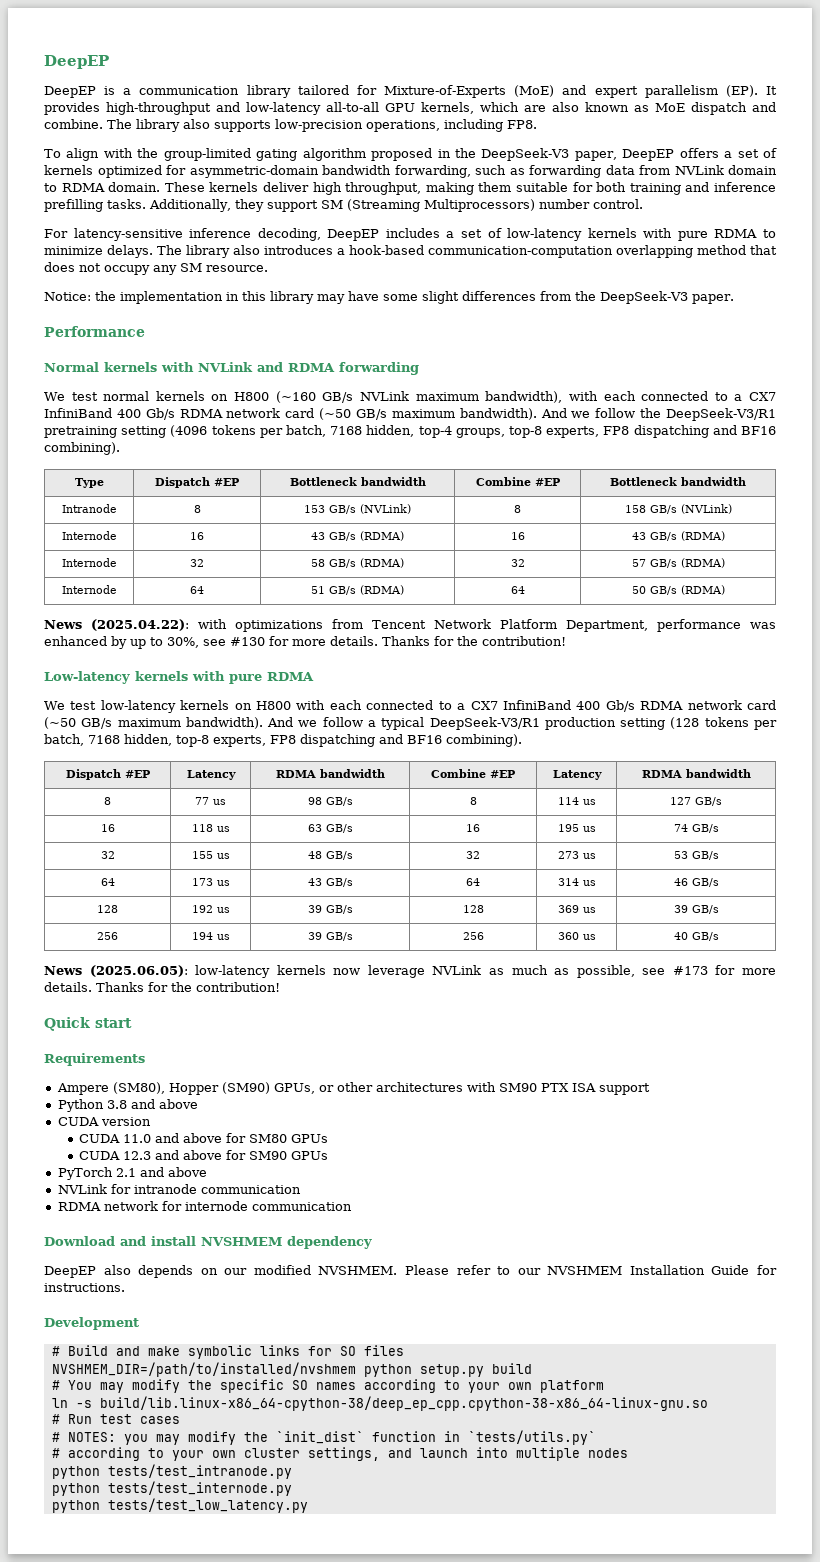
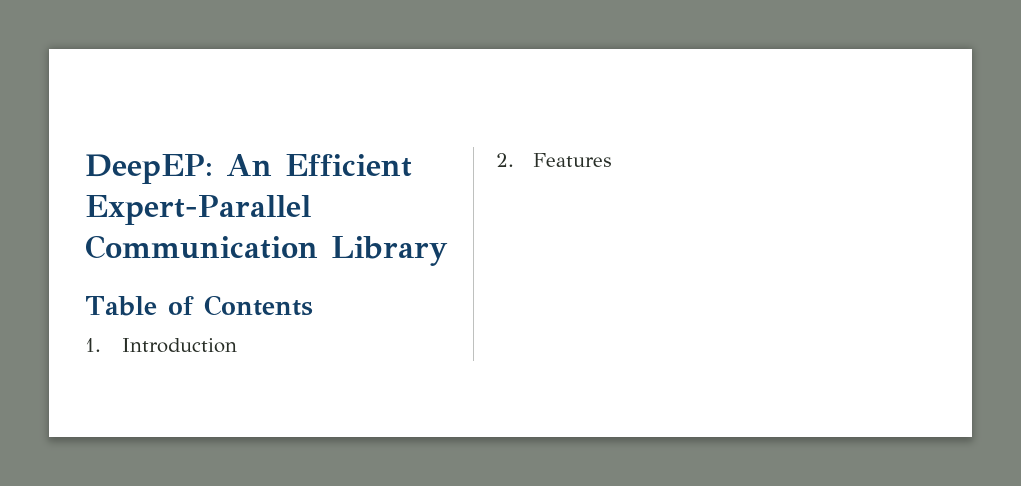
[44,55,109,69] [44,85,778,98] [44,102,776,115] [44,119,537,132] [44,148,777,161] [44,165,777,178] [44,182,777,195] [44,199,643,212] [44,228,776,241] [44,245,777,258] [44,262,268,275] [44,291,734,304] [44,326,145,337] [44,362,419,375] [44,391,776,403] [44,408,776,421] [44,425,777,438] [44,442,120,455] [74,478,104,488] [155,477,239,488] [289,477,426,486] [475,477,560,486] [610,477,746,486] [61,504,117,513] [193,505,201,513] [304,504,411,514] [514,505,521,513] [624,504,732,514] [61,531,117,540] [190,532,204,540] [311,531,404,541] [510,532,525,540] [631,531,725,541] [61,558,117,567] [190,559,204,567] [311,558,404,568] [510,559,525,567] [631,558,725,568] [61,585,117,594] [190,586,204,594] [311,585,404,595] [510,586,525,594] [631,585,725,595] [44,619,776,632] [44,636,566,649] [44,671,314,684] [44,700,776,713] [44,717,778,730] [44,734,522,747] [65,769,150,780] [186,770,236,780] [275,769,385,778] [431,769,515,778] [552,770,602,780] [641,769,751,778] [104,797,111,805] [195,797,226,805] [307,797,353,806] [469,797,477,805] [557,797,596,805] [670,797,722,806] [100,824,115,832] [191,824,230,832] [307,824,353,833] [466,824,480,832] [557,824,596,832] [673,824,719,833] [100,851,115,859] [191,851,230,859] [307,851,353,860] [466,851,480,859] [557,851,596,859] [673,851,719,860] [100,878,115,886] [191,878,230,886] [307,878,353,887] [466,878,480,886] [557,878,596,886] [673,878,719,887] [97,905,118,913] [191,905,230,913] [307,905,353,914] [462,905,484,913] [557,905,596,913] [673,905,719,914] [97,932,118,940] [191,932,230,940] [307,932,353,941] [462,932,484,940] [557,932,596,940] [673,932,719,941] [44,965,776,978] [44,982,280,992] [44,1017,132,1031] [44,1053,145,1066] [56,1082,650,1095] [57,1099,198,1112] [57,1117,151,1126] [78,1133,328,1143] [78,1150,328,1160] [57,1167,207,1180] [57,1184,301,1194] [57,1201,352,1211] [44,1236,372,1249] [44,1265,777,1278] [44,1283,125,1292] [44,1317,139,1330] [51,1345,404,1359] [51,1362,532,1377] [51,1379,604,1393] [51,1396,708,1411] [51,1414,180,1424] [51,1430,596,1445] [51,1447,628,1461] [51,1464,292,1479] [51,1481,292,1496] [51,1498,308,1513] DeepEP // DeepEP is a communication library tailored for Mixture-of-Experts (MoE) and expert parallelism (EP). It provides high-throughput and low-latency all-to-all GPU kernels, which are also known as MoE dispatch and combine. The library also supports low-precision operations, including FP8. // To align with the group-limited gating algorithm proposed in the DeepSeek-V3 paper, DeepEP offers a set of kernels optimized for asymmetric-domain bandwidth forwarding, such as forwarding data from NVLink domain to RDMA domain. These kernels deliver high throughput, making them suitable for both training and inference prefilling tasks. Additionally, they support SM (Streaming Multiprocessors) number control. // For latency-sensitive inference decoding, DeepEP includes a set of low-latency kernels with pure RDMA to minimize delays. The library also introduces a hook-based communication-computation overlapping method that does not occupy any SM resource. // Notice: the implementation in this library may have some slight differences from the DeepSeek-V3 paper. // Performance // Normal kernels with NVLink and RDMA forwarding // We test normal kernels on H800 (~160 GB/s NVLink maximum bandwidth), with each connected to a CX7 InfiniBand 400 Gb/s RDMA network card (~50 GB/s maximum bandwidth). And we follow the DeepSeek-V3/R1 pretraining setting (4096 tokens per batch, 7168 hidden, top-4 groups, top-8 experts, FP8 dispatching and BF16 combining). // Type | Dispatch #EP | Bottleneck bandwidth | Combine #EP | Bottleneck bandwidth // Intranode | 8 | 153 GB/s (NVLink) | 8 | 158 GB/s (NVLink) // Internode | 16 | 43 GB/s (RDMA) | 16 | 43 GB/s (RDMA) // Internode | 32 | 58 GB/s (RDMA) | 32 | 57 GB/s (RDMA) // Internode | 64 | 51 GB/s (RDMA) | 64 | 50 GB/s (RDMA) // News (2025.04.22): with optimizations from Tencent Network Platform Department, performance was enhanced by up to 30%, see #130 for more details. Thanks for the contribution! // Low-latency kernels with pure RDMA // We test low-latency kernels on H800 with each connected to a CX7 InfiniBand 400 Gb/s RDMA network card (~50 GB/s maximum bandwidth). And we follow a typical DeepSeek-V3/R1 production setting (128 tokens per batch, 7168 hidden, top-8 experts, FP8 dispatching and BF16 combining). // Dispatch #EP | Latency | RDMA bandwidth | Combine #EP | Latency | RDMA bandwidth // 8 | 77 us | 98 GB/s | 8 | 114 us | 127 GB/s // 16 | 118 us | 63 GB/s | 16 | 195 us | 74 GB/s // 32 | 155 us | 48 GB/s | 32 | 273 us | 53 GB/s // 64 | 173 us | 43 GB/s | 64 | 314 us | 46 GB/s // 128 | 192 us | 39 GB/s | 128 | 369 us | 39 GB/s // 256 | 194 us | 39 GB/s | 256 | 360 us | 40 GB/s // News (2025.06.05): low-latency kernels now leverage NVLink as much as possible, see #173 for more details. Thanks for the contribution! // Quick start // Requirements // Ampere (SM80), Hopper (SM90) GPUs, or other architectures with SM90 PTX ISA support // Python 3.8 and above // CUDA version // CUDA 11.0 and above for SM80 GPUs // CUDA 12.3 and above for SM90 GPUs // PyTorch 2.1 and above // NVLink for intranode communication // RDMA network for internode communication // Download and install NVSHMEM dependency // DeepEP also depends on our modified NVSHMEM. Please refer to our NVSHMEM Installation Guide for instructions. // Development // # Build and make symbolic links for SO files // NVSHMEM_DIR=/path/to/installed/nvshmem python setup.py build // # You may modify the specific SO names according to your own platform // ln -s build/lib.linux-x86_64-cpython-38/deep_ep_cpp.cpython-38-x86_64-linux-gnu.so // # Run test cases // # NOTES: you may modify the `init_dist` function in `tests/utils.py` // # according to your own cluster settings, and launch into multiple nodes // python tests/test_intranode.py // python tests/test_internode.py // python tests/test_low_latency.py -> [85,154,412,184] [85,195,311,225] [85,235,448,266] [85,295,313,316] [85,338,238,353] [496,153,612,167] DeepEP: An Efficient Expert-Parallel Communication Library // Table of Contents // 1. Introduction // 2. Features

